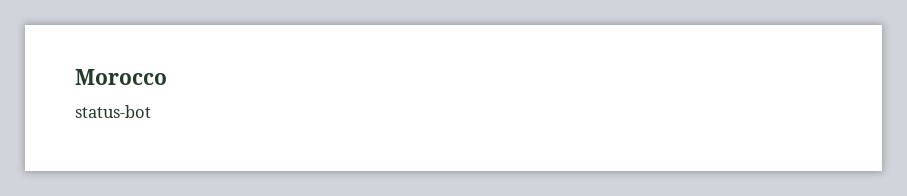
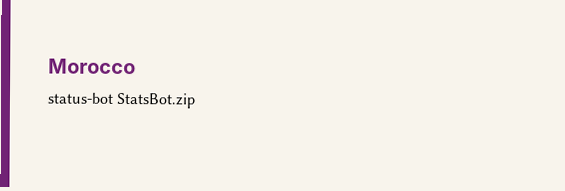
(151, 111) none -> [116,92,197,109] StatsBot.zip

